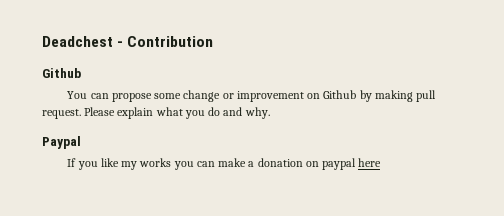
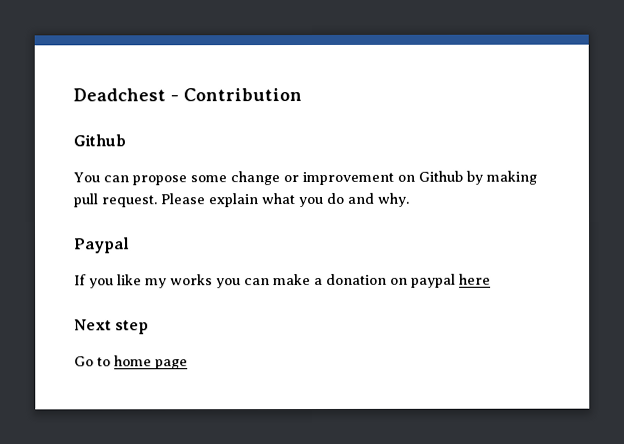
(382, 162) none -> [74,319,150,335] [74,355,188,370] // Next step // Go to home page

